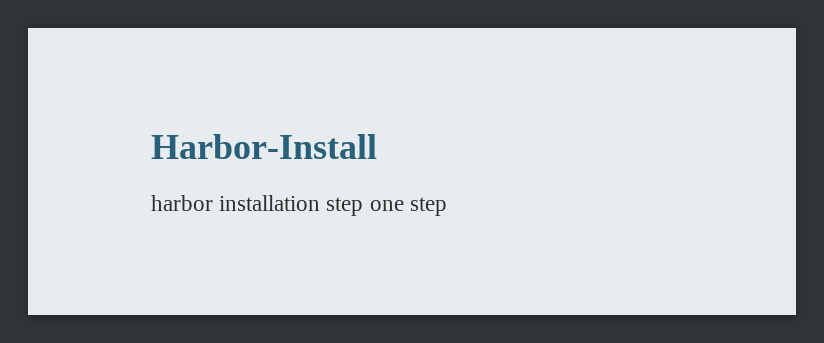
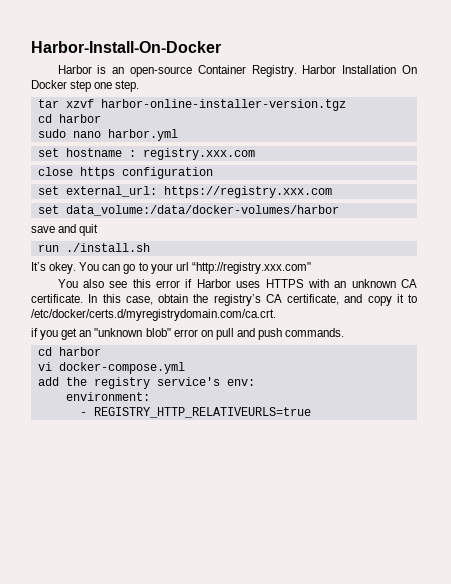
[151,134,377,159] [151,195,447,216] Harbor-Install // harbor installation step one step -> [31,41,221,53] [57,65,417,77] [31,80,140,92] [37,99,346,111] [37,114,101,123] [37,129,178,141] [37,148,255,160] [37,167,213,179] [37,186,332,198] [37,205,339,216] [31,224,99,236] [37,243,150,252] [31,262,311,274] [57,279,418,288] [31,294,417,306] [31,309,276,321] [31,328,345,340] [37,347,101,356] [37,362,185,374] [37,377,255,389] [65,392,150,401] [79,407,311,418] Harbor-Install-On-Docker // Harbor is an open-source Container Registry. Harbor Installation On Docker step one step. // tar xzvf harbor-online-installer-version.tgz // cd harbor // sudo nano harbor.yml // set hostname : registry.xxx.com // close https configuration // set external_url: https://registry.xxx.com // set data_volume:/data/docker-volumes/harbor // save and quit // run ./install.sh // It’s okey. You can go to your url “http://registry.xxx.com" // You also see this error if Harbor uses HTTPS with an unknown CA certificate. In this case, obtain the registry’s CA certificate, and copy it to /etc/docker/certs.d/myregistrydomain.com/ca.crt. // if you get an "unknown blob" error on pull and push commands. // cd harbor // vi docker-compose.yml // add the registry service's env: // environment: // - REGISTRY_HTTP_RELATIVEURLS=true

